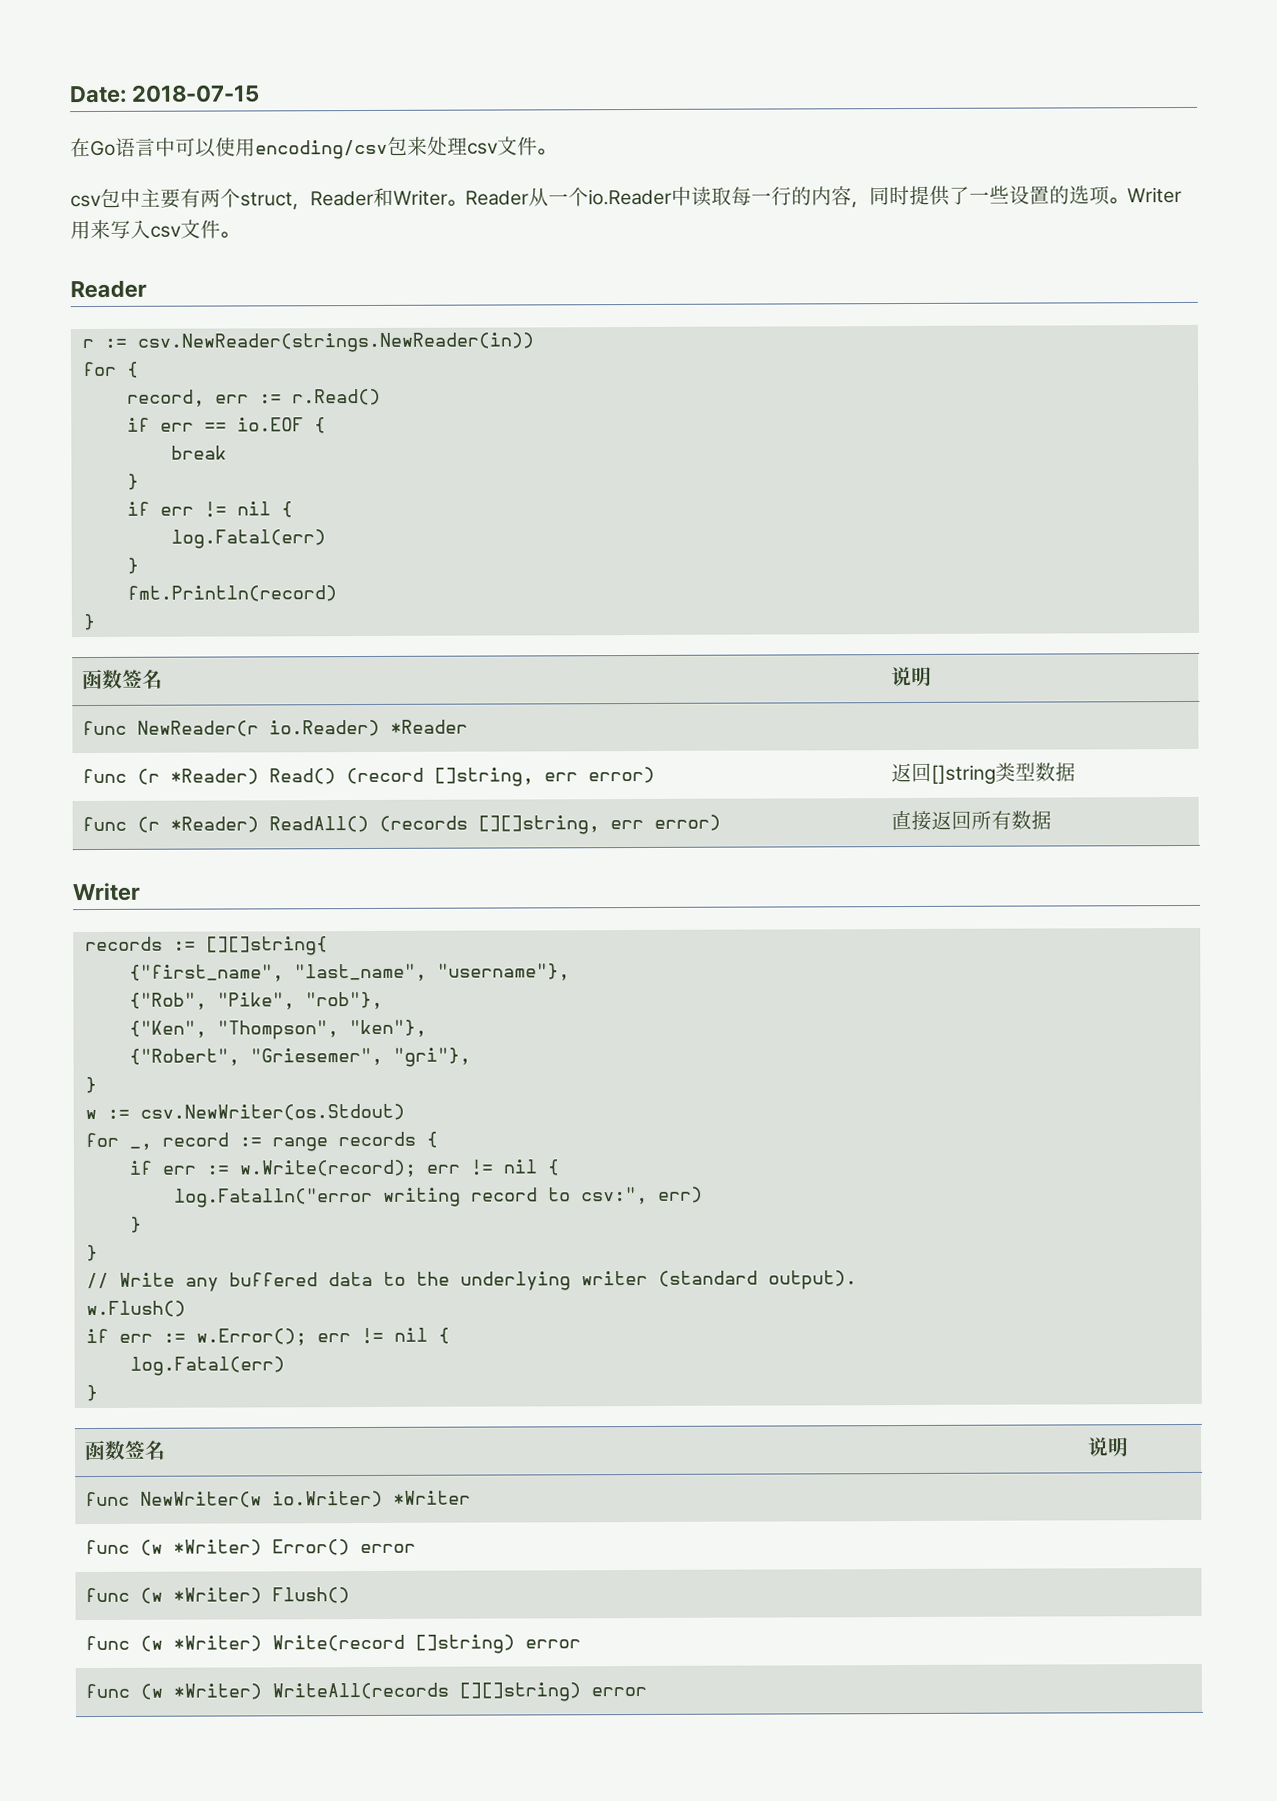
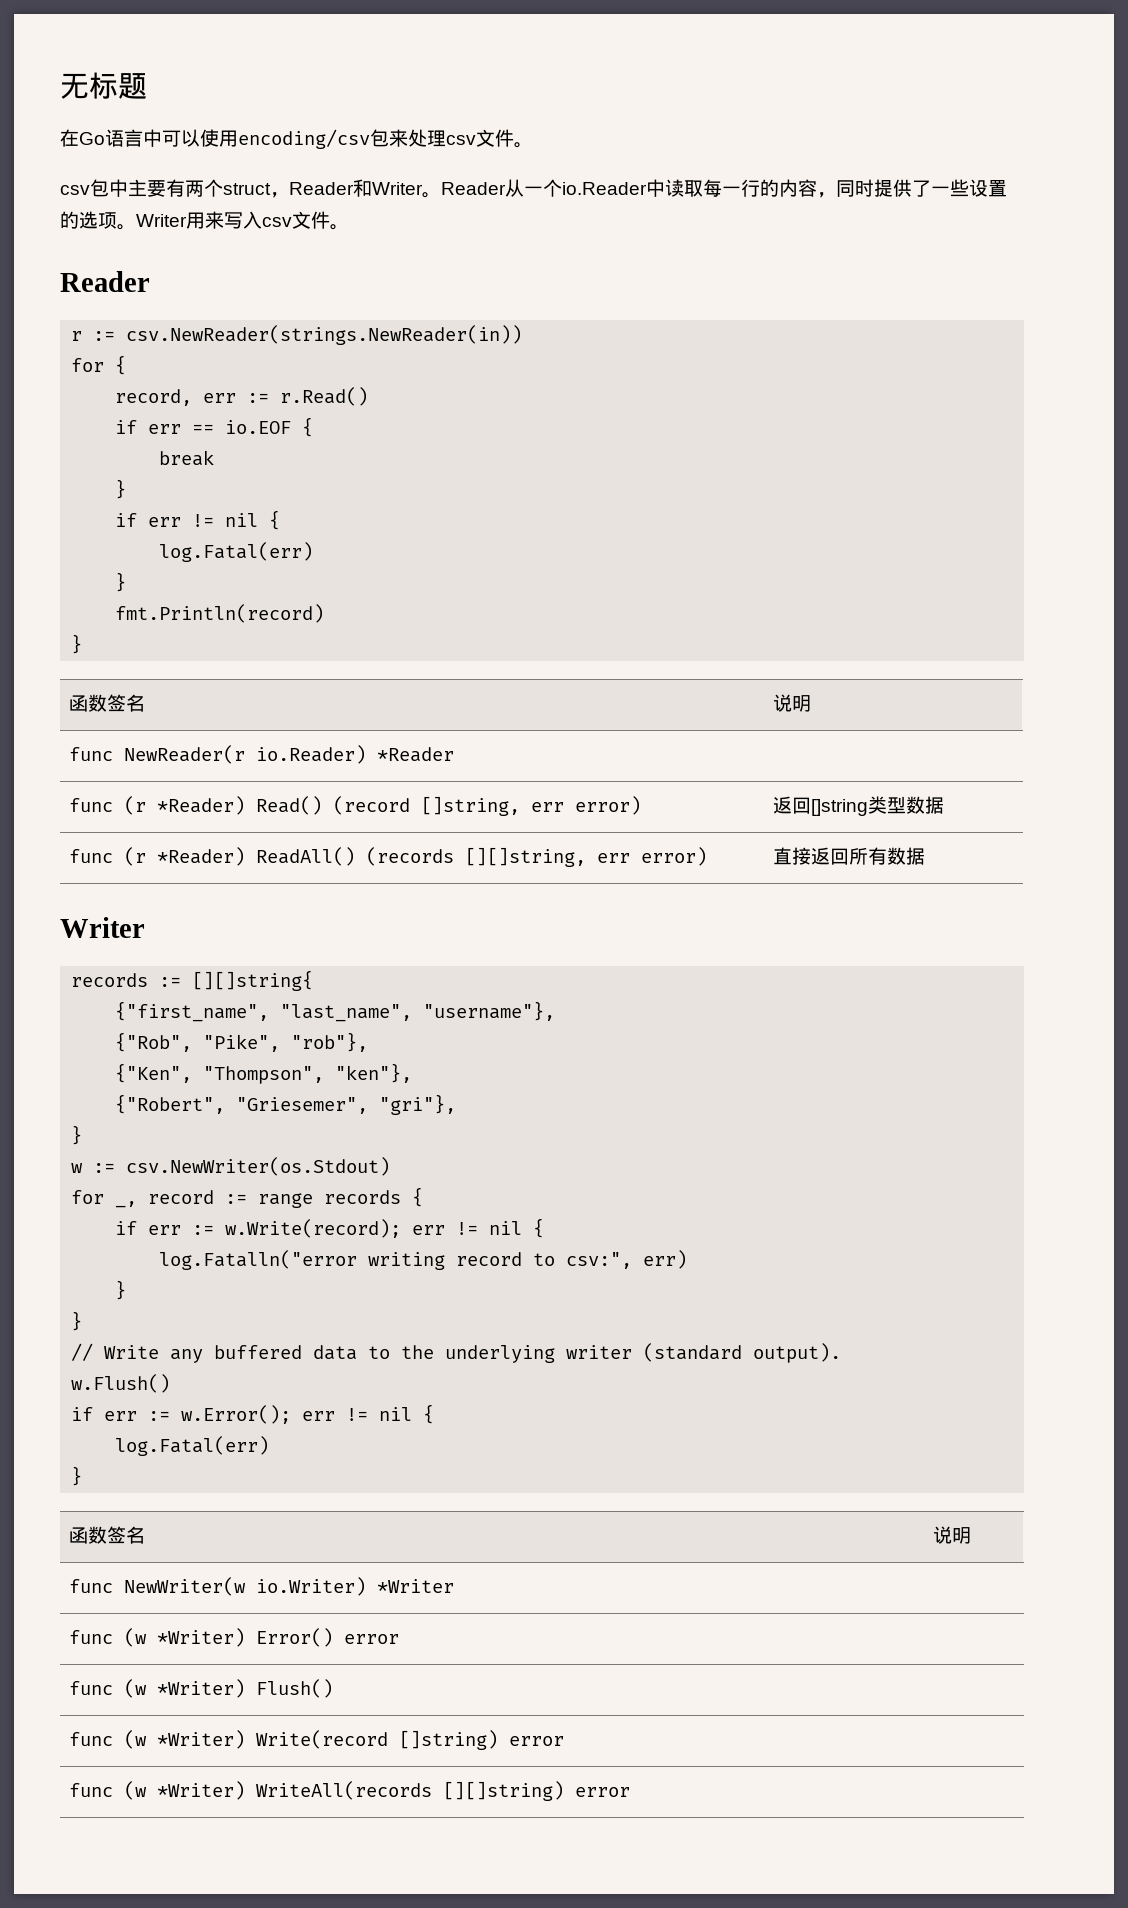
[70,84,261,104] Date: 2018-07-15 -> [60,72,147,99] 无标题

